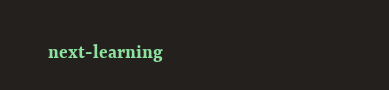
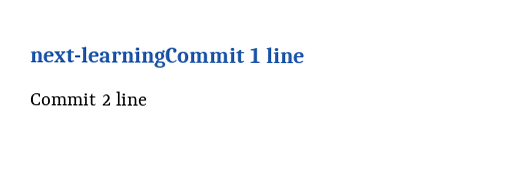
[48,44,163,62] next-learning -> [30,46,305,68] [29,91,149,106] next-learningCommit 1 line // Commit 2 line

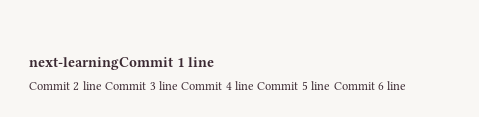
(149, 98) none -> [105,81,407,90] Commit 3 line Commit 4 line Commit 5 line Commit 6 line

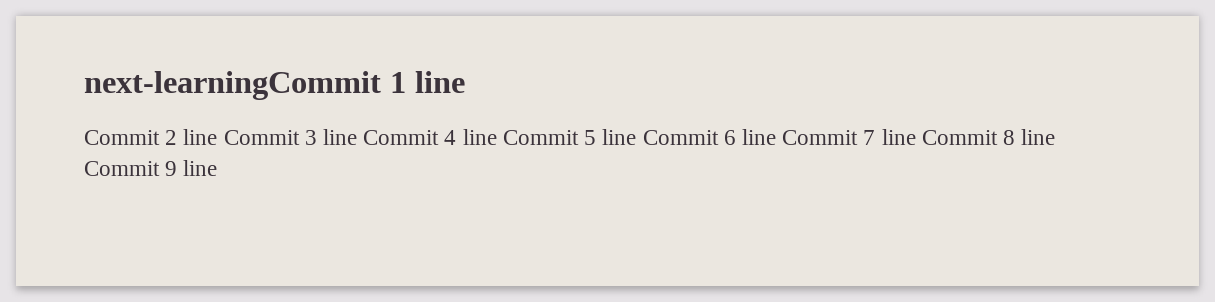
(407, 85) none -> [782,129,1056,145] [84,160,218,176] Commit 7 line Commit 8 line Commit 9 line

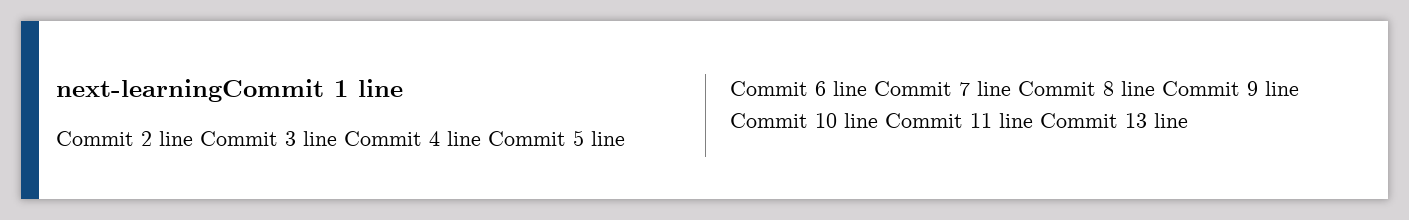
(218, 168) none -> [730,113,1188,128] Commit 10 line Commit 11 line Commit 13 line

